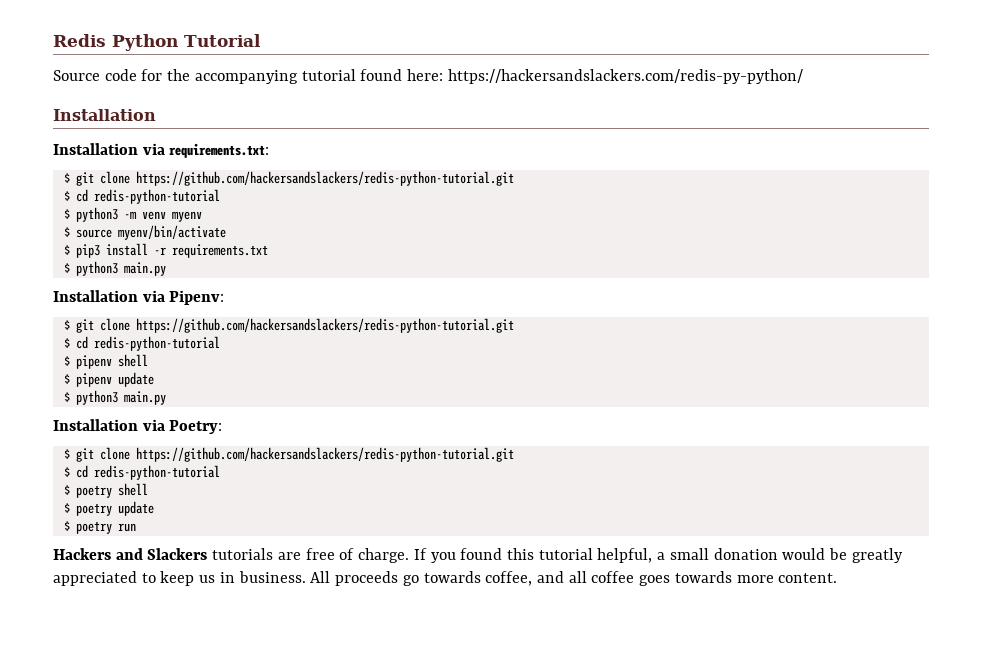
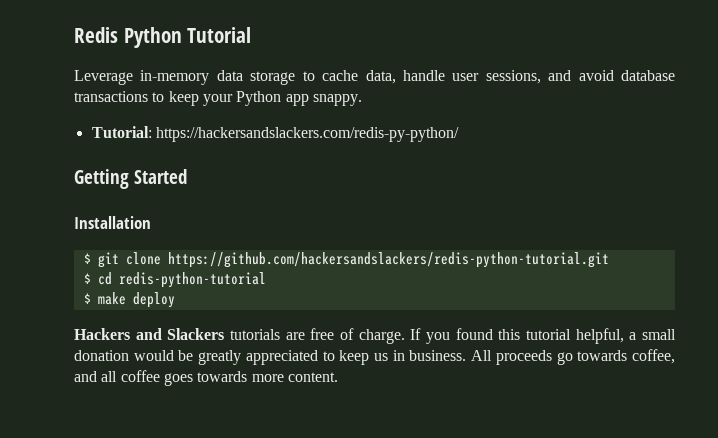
[53,69,444,84] Source code for the accompanying tutorial found here: -> [74,70,675,85] [74,91,362,106] [91,126,152,138] Leverage in-memory data storage to cache data, handle user sessions, and avoid database transactions to keep your Python app snappy. // Tutorial:
[53,109,156,121] [53,143,270,158] [63,171,514,186] [63,189,220,204] [63,207,202,222] [63,225,226,240] [63,243,268,258] [63,261,166,276] [53,290,225,305] [63,318,514,333] [63,336,220,351] [63,354,148,369] [63,372,154,387] [63,390,166,405] [53,419,223,434] [63,447,514,462] [63,465,220,480] [63,483,148,498] [63,501,154,516] [63,521,136,534] Installation // Installation via requirements.txt: // $ git clone https://github.com/hackersandslackers/redis-python-tutorial.git // $ cd redis-python-tutorial // $ python3 -m venv myenv // $ source myenv/bin/activate // $ pip3 install -r requirements.txt // $ python3 main.py // Installation via Pipenv: // $ git clone https://github.com/hackersandslackers/redis-python-tutorial.git // $ cd redis-python-tutorial // $ pipenv shell // $ pipenv update // $ python3 main.py // Installation via Poetry: // $ git clone https://github.com/hackersandslackers/redis-python-tutorial.git // $ cd redis-python-tutorial // $ poetry shell // $ poetry update // $ poetry run -> [74,169,187,189] [74,216,151,229] [83,252,609,268] [83,272,266,288] [83,292,175,308] Getting Started // Installation // $ git clone https://github.com/hackersandslackers/redis-python-tutorial.git // $ cd redis-python-tutorial // $ make deploy

